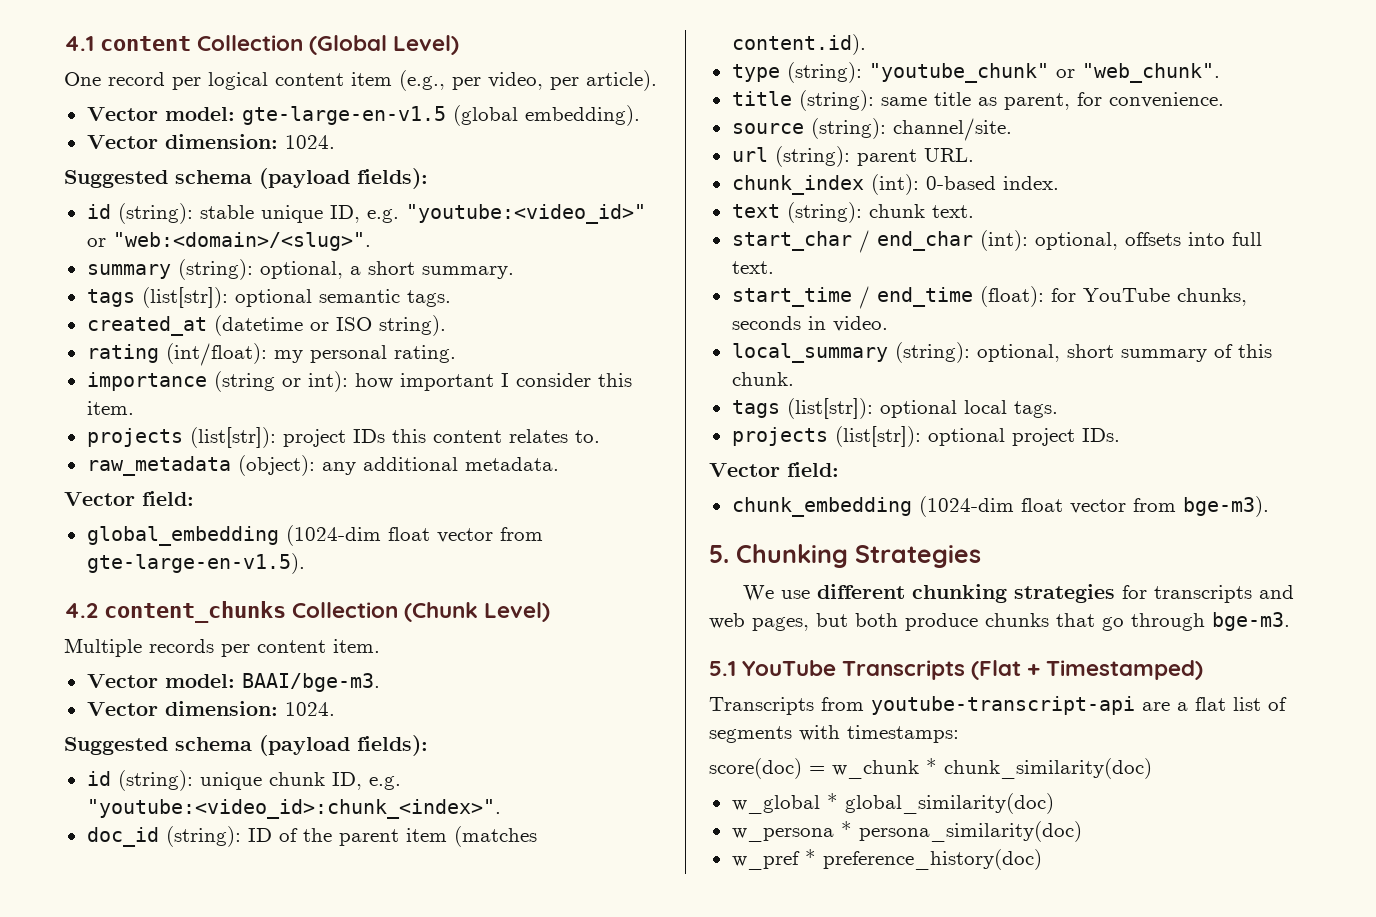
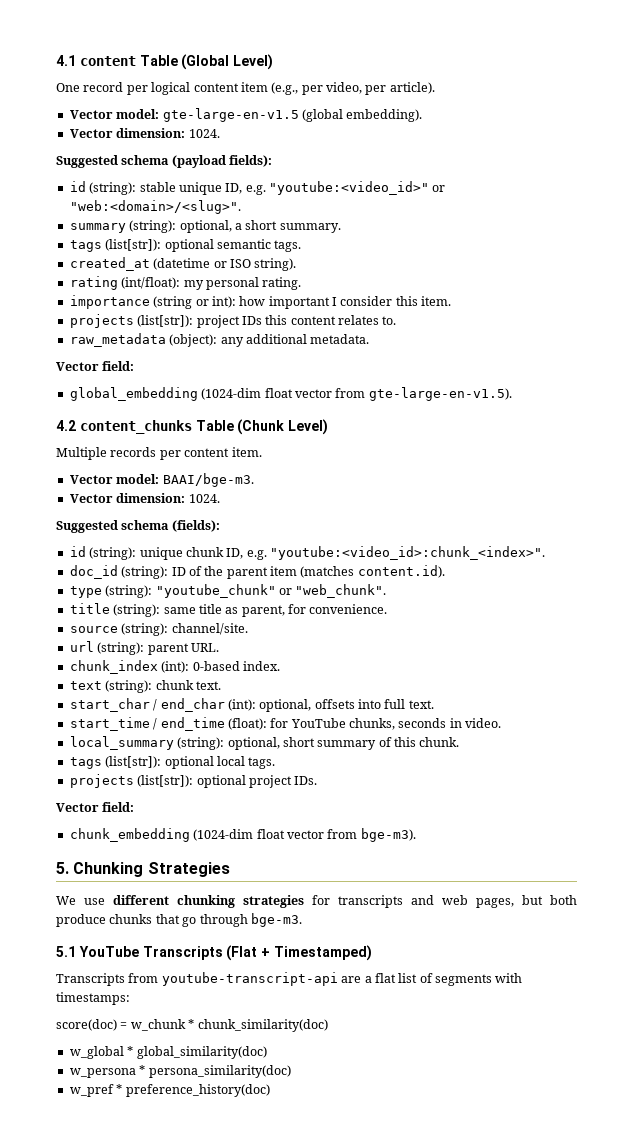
[197,35,304,51] Collection -> [139,55,178,66] Table
[292,602,399,618] Collection -> [195,420,234,431] Table
[259,735,428,756] (payload fields): -> [171,520,220,532] (fields):

